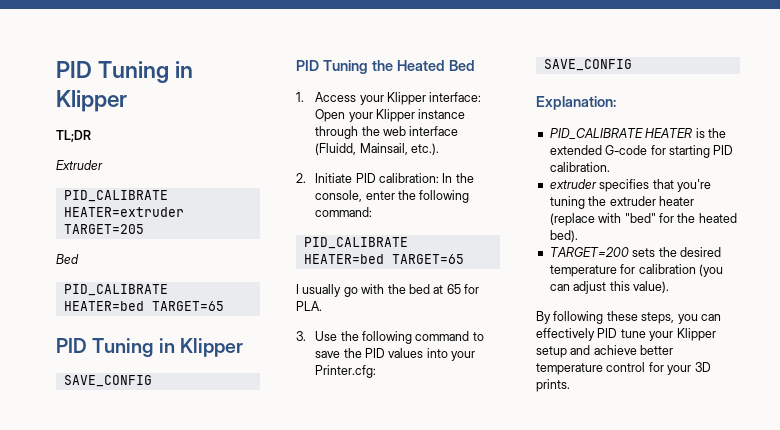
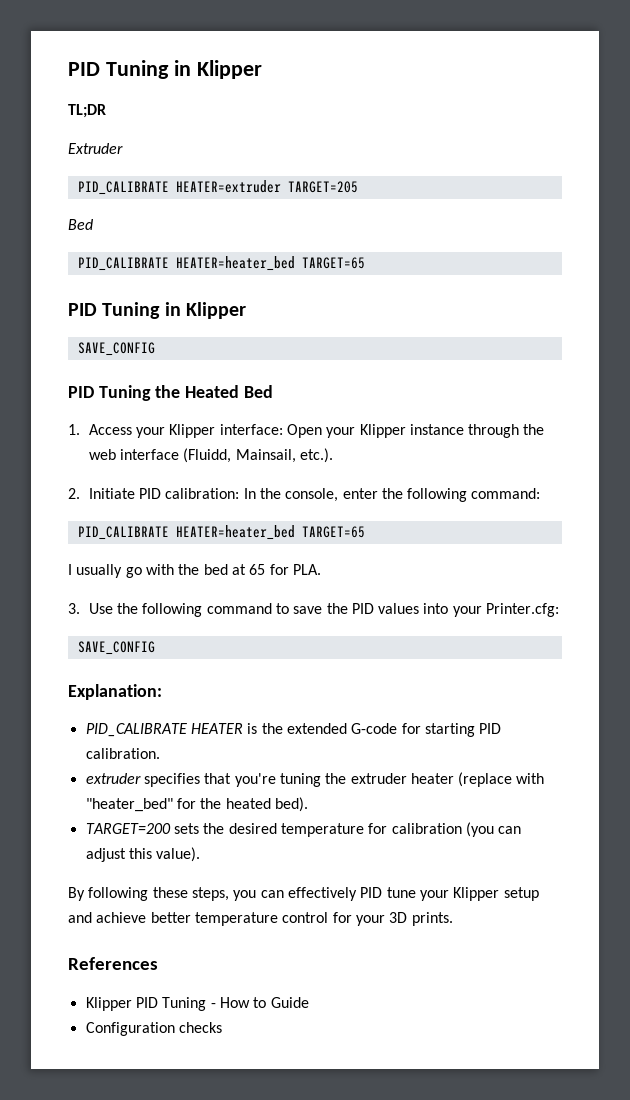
[63,301,144,311] HEATER=bed -> [175,256,295,271] HEATER=heater_bed
[303,254,384,264] HEATER=bed -> [175,525,295,540] HEATER=heater_bed
[624,213,656,223] "bed" -> [85,798,173,812] "heater_bed"
(570, 385) none -> [68,957,158,970] [85,997,309,1011] [85,1022,222,1036] // References // Klipper PID Tuning - How to Guide // Configuration checks

